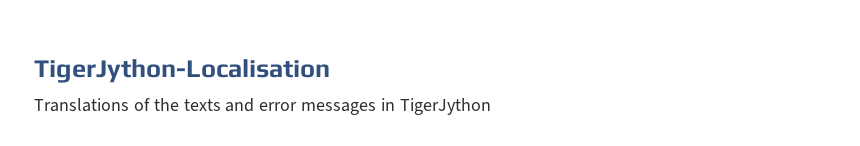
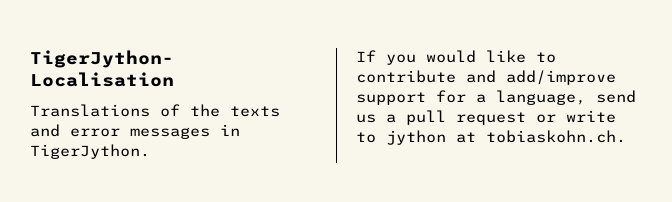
[399,98,491,115] TigerJython -> [30,144,150,159] [356,50,556,65] [356,70,616,85] [356,90,636,105] [356,110,616,125] [356,130,626,145] TigerJython. // If you would like to contribute and add/improve support for a language, send us a pull request or write to jython at tobiaskohn.ch.

